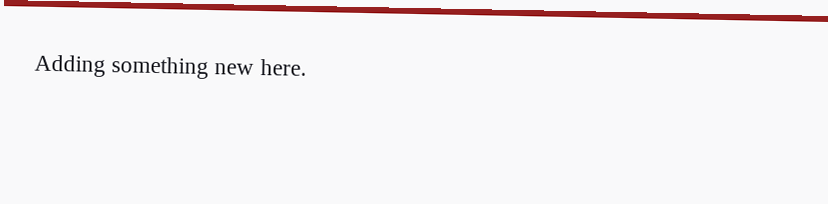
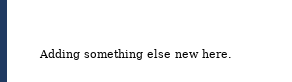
(210, 68) none -> [147,49,171,58] else

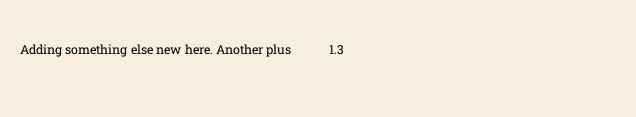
(232, 53) none -> [215,44,344,57] Another plus 1.3

